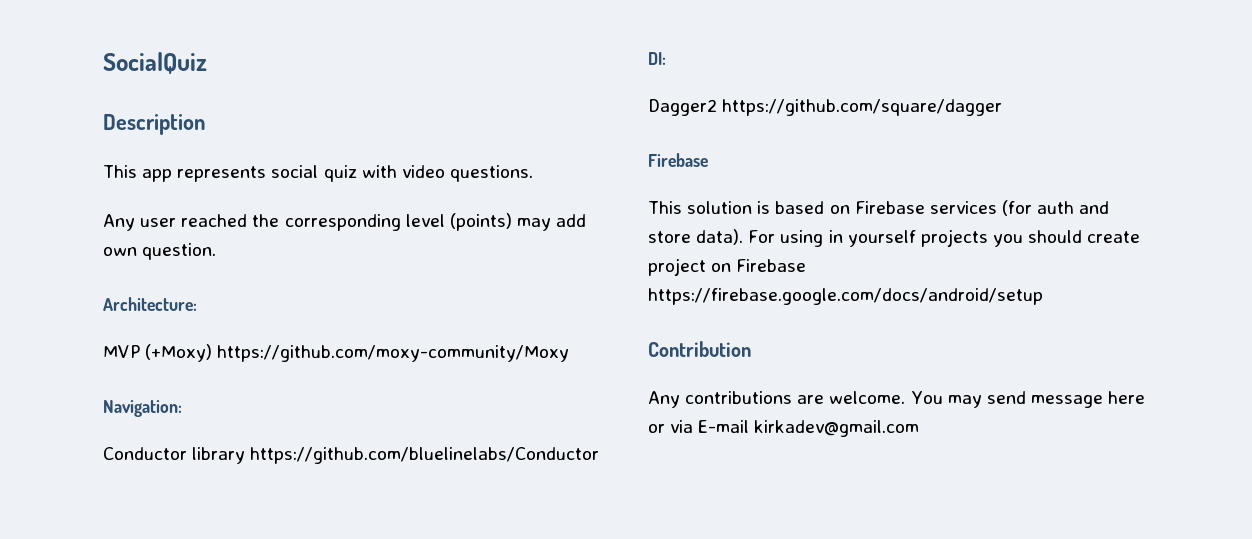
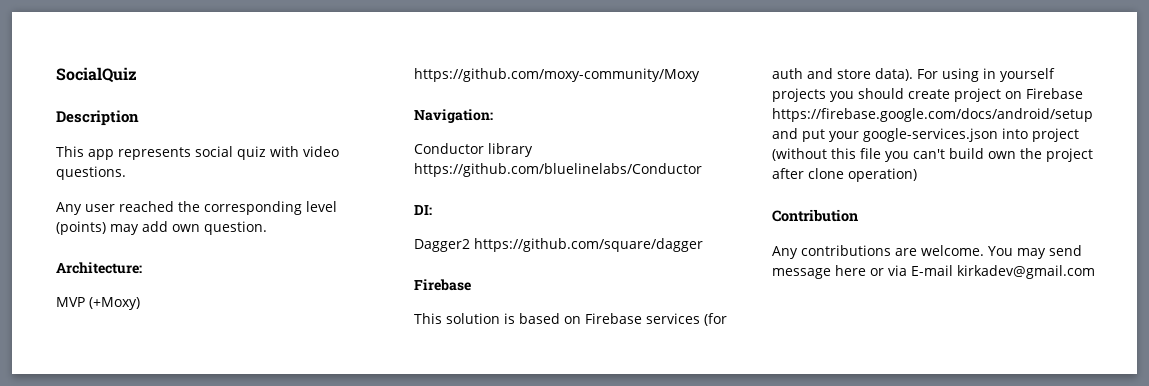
(1043, 296) none -> [772,128,1079,142] [772,148,1093,162] [772,168,917,182] and put your google-services.json into project (without this file you can't build own the project after clone operation)

